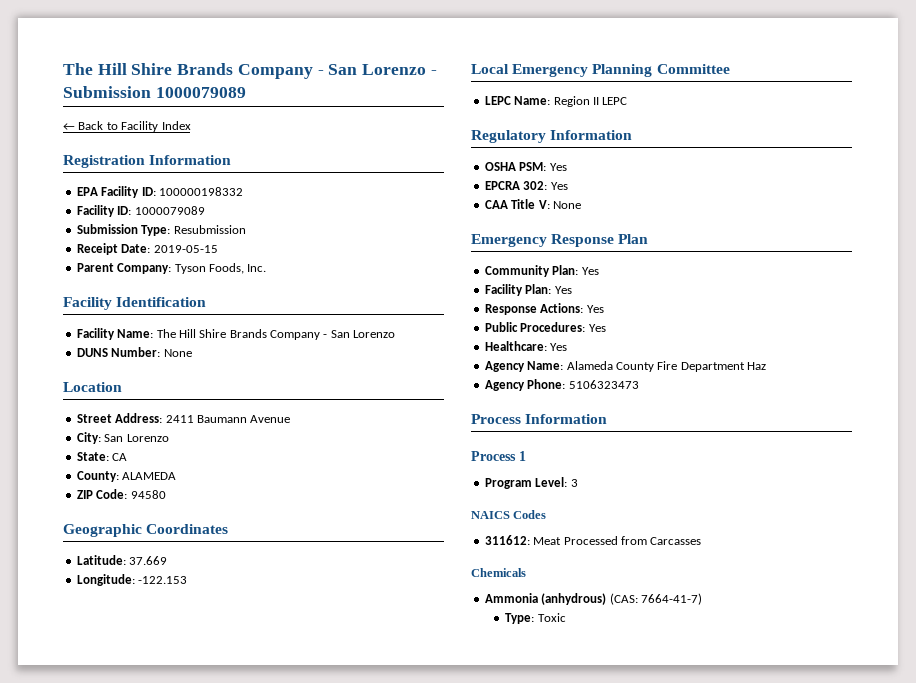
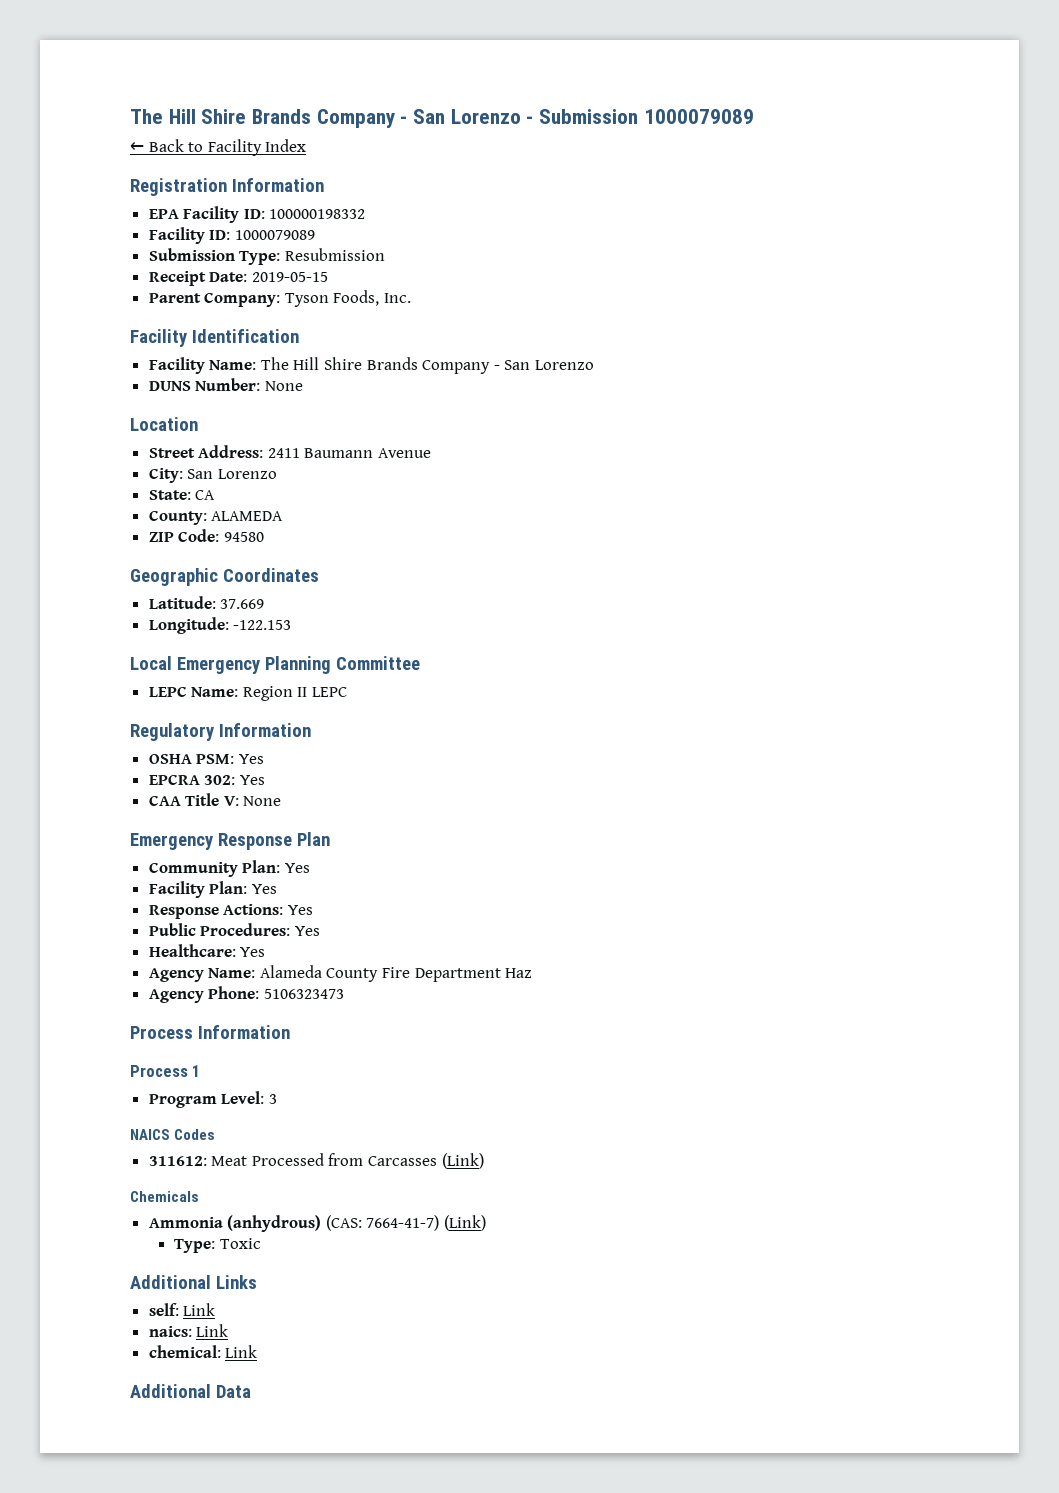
(702, 541) none -> [441,1153,484,1169] (Link)
(702, 599) none -> [444,1215,487,1231] (Link)
(566, 617) none -> [130,1275,257,1289] [148,1303,216,1316] [148,1324,229,1337] [148,1345,258,1358] [130,1384,251,1398] // Additional Links // self: Link // naics: Link // chemical: Link // Additional Data

